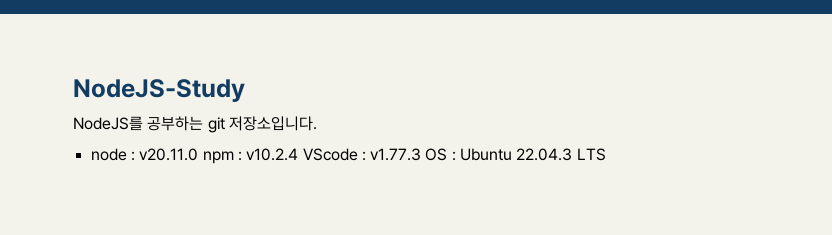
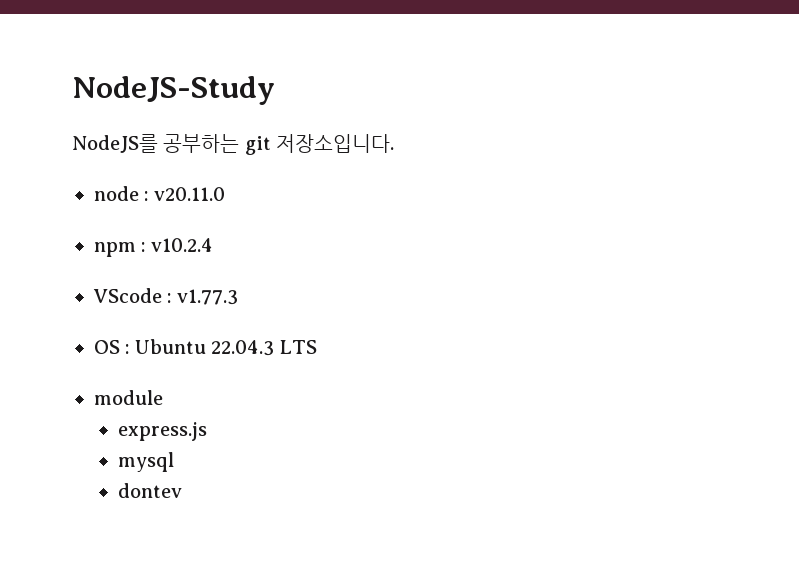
(199, 154) none -> (225, 194) //
(299, 154) none -> (213, 245) //
(422, 154) none -> (238, 297) //
(606, 154) none -> [94,390,163,405] [118,422,208,441] [118,452,175,472] [118,483,183,498] // module // express.js // mysql // dontev

